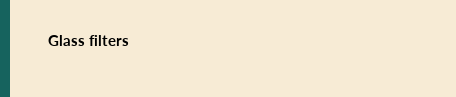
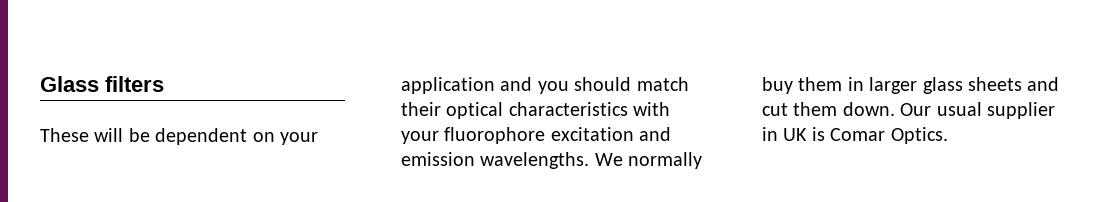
(129, 40) none -> [40,128,318,145] [401,77,689,94] [401,102,671,119] [401,127,672,144] [401,152,703,169] [762,77,1060,94] [762,102,1055,119] [762,127,948,144] // These will be dependent on your application and you should match their optical characteristics with your fluorophore excitation and emission wavelengths. We normally buy them in larger glass sheets and cut them down. Our usual supplier in UK is Comar Optics.

